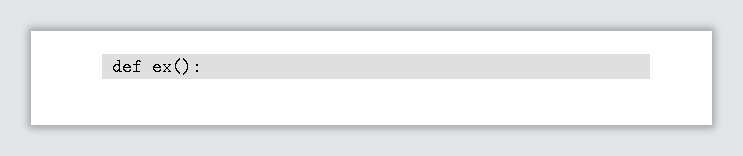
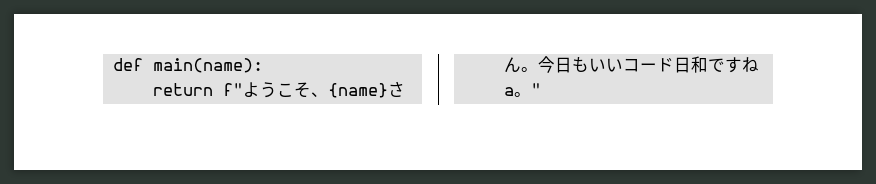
[151,58,202,76] ex(): -> [153,58,264,73] [153,81,406,98] [504,56,760,73] [504,83,542,97] main(name): // return f"ようこそ、{name}さん。今日もいいコード日和ですねa。"

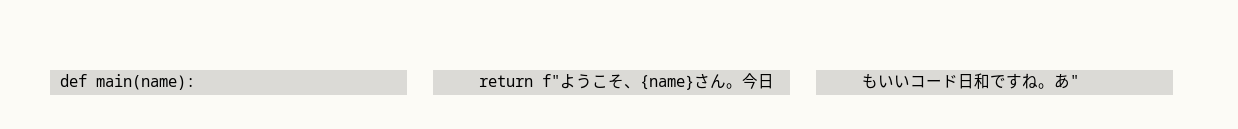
[504,87,532,97] a。 -> [1037,74,1070,89] 。あ

